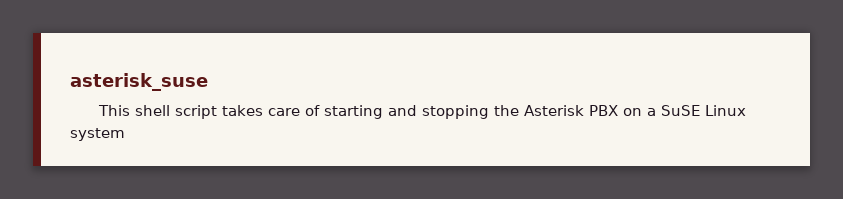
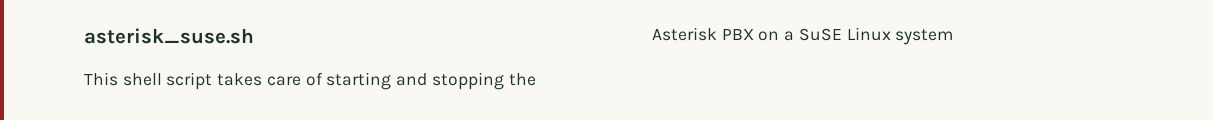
[70,73,208,91] asterisk_suse -> [84,28,254,44] asterisk_suse.sh

